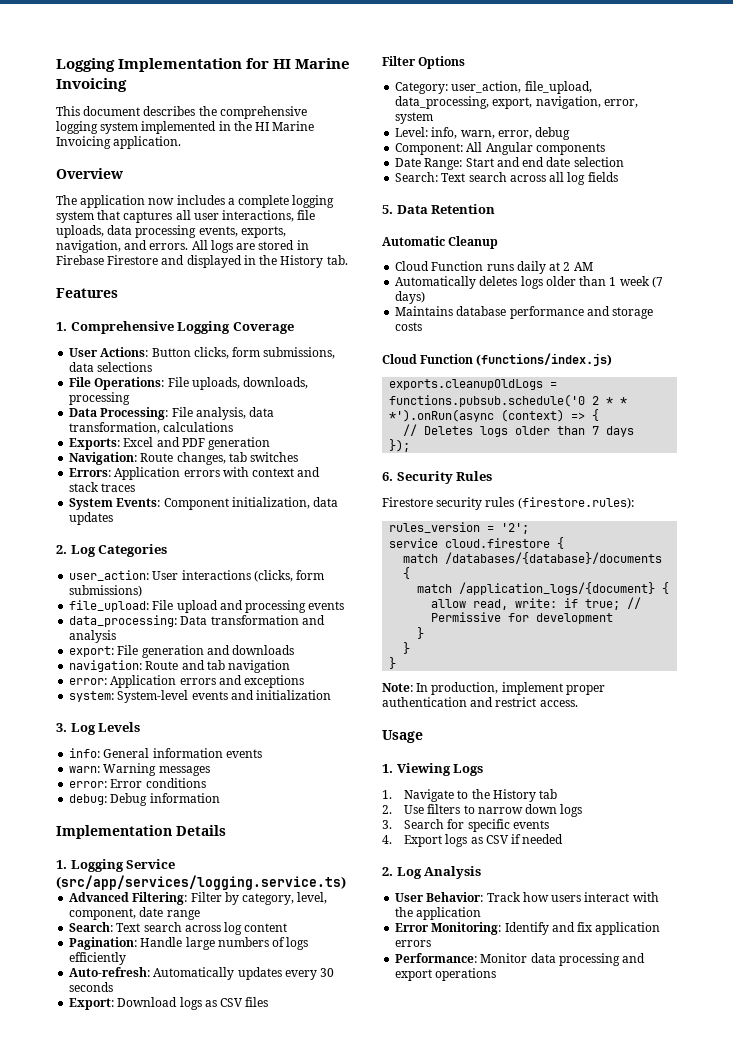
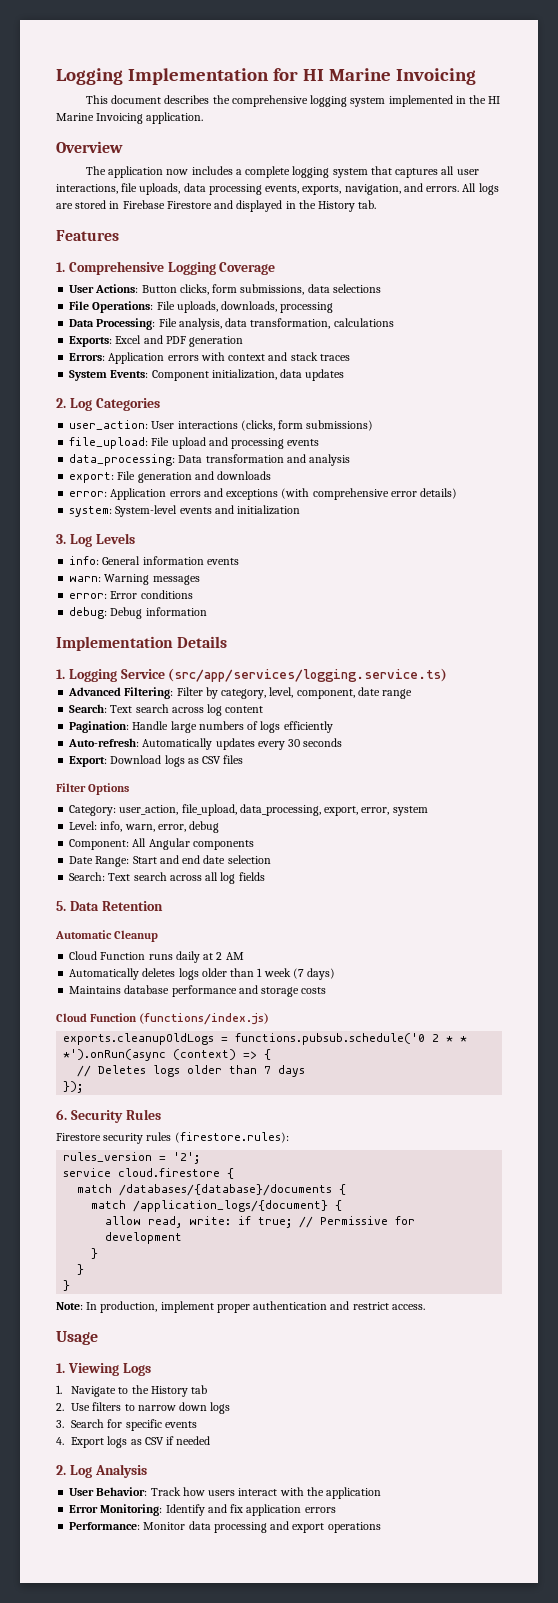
[69,452,299,465] // Navigation: Route changes, tab switches -> (244, 341) none
[69,660,291,673] // navigation: Route and tab navigation -> (272, 475) none
(305, 681) none -> [281,488,458,500] (with comprehensive error details)
[535,96,601,109] navigation, -> (359, 811) none

